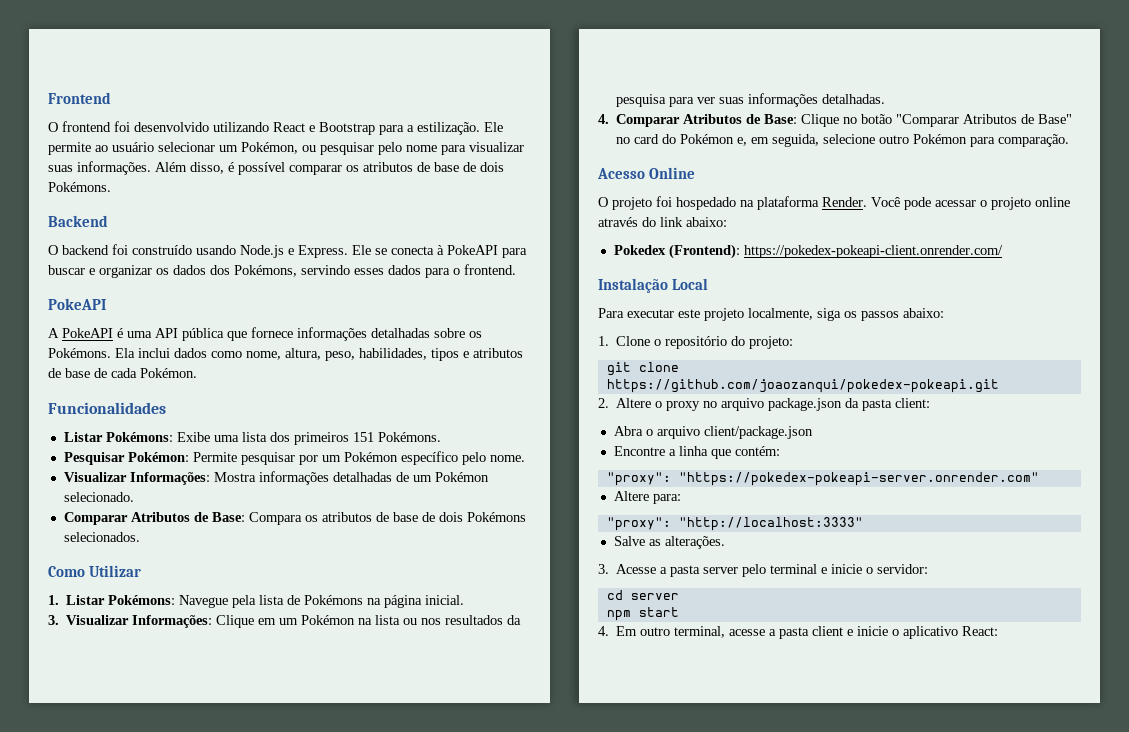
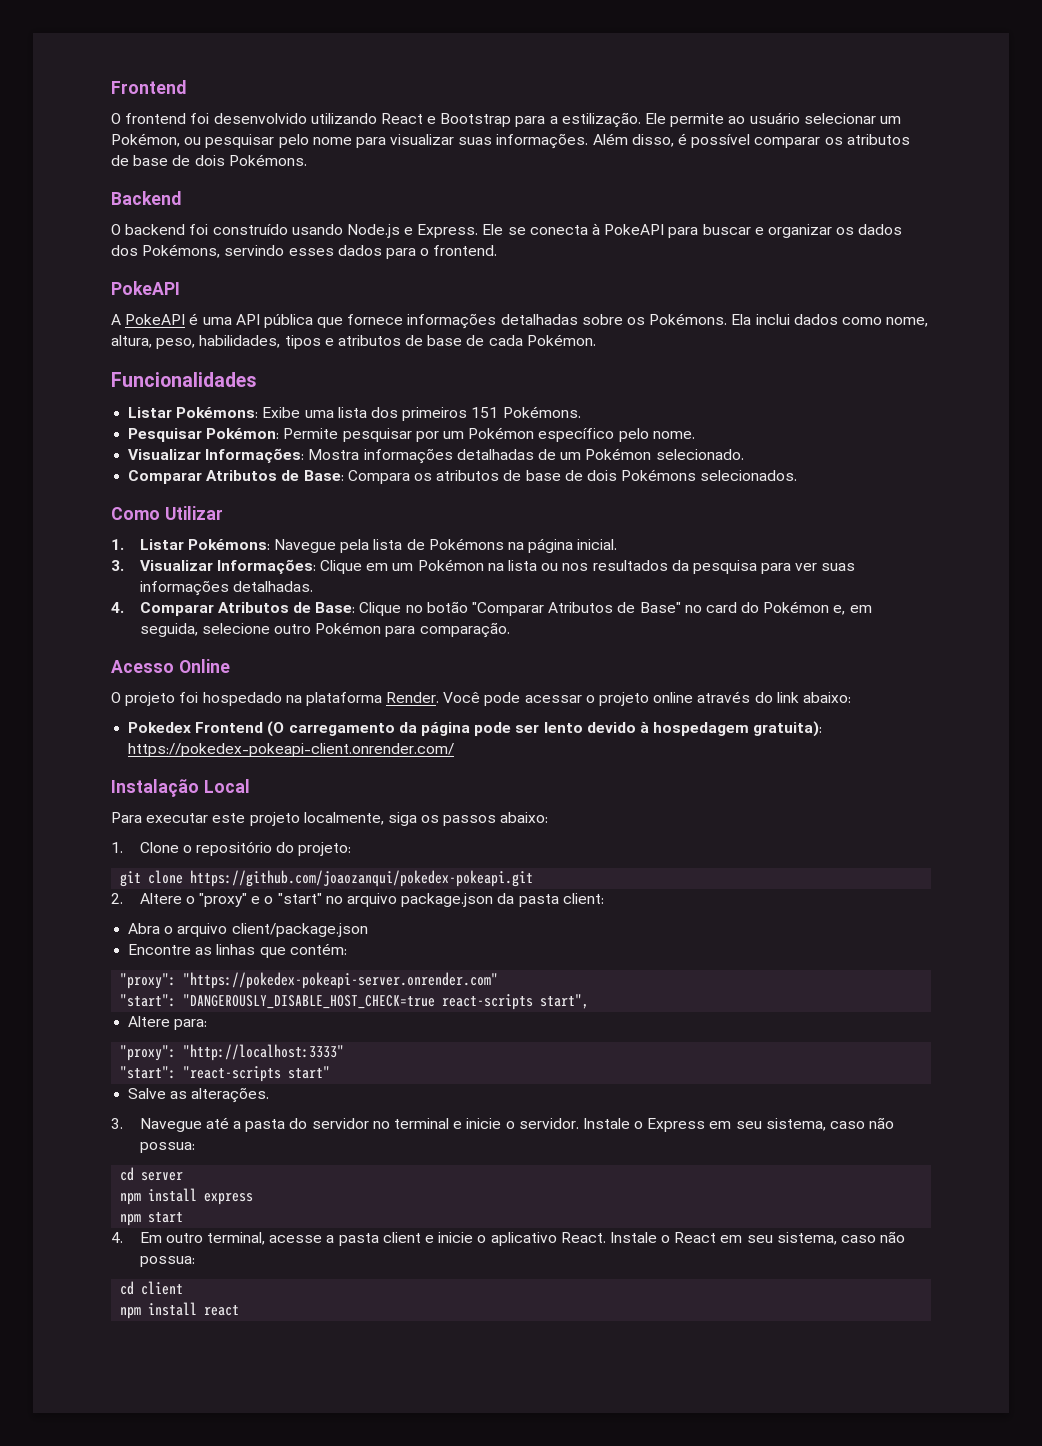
[668,244,740,259] (Frontend): -> [195,721,823,737] Frontend (O carregamento da página pode ser lento devido à hospedagem gratuita):
[666,401,701,411] proxy -> [199,893,322,907] "proxy" e o "start"
[668,446,708,456] a linha -> [195,944,256,955] as linhas
(1039, 479) none -> [120,994,590,1010] // "start": "DANGEROUSLY_DISABLE_HOST_CHECK=true react-scripts start",
(863, 524) none -> [120,1066,331,1082] // "start": "react-scripts start"
[616,564,929,577] Acesse a pasta server pelo terminal e inicie o servidor: -> [139,1117,895,1132] [139,1142,195,1153] Navegue até a pasta do servidor no terminal e inicie o servidor. Instale o Express em seu sistema, caso não possua:
(679, 596) none -> [120,1188,254,1205] // npm install express
[962,626,999,636] React: -> [560,1231,906,1245] [139,1256,195,1267] [120,1281,184,1295] [120,1302,240,1319] React. Instale o React em seu sistema, caso não possua: // cd client // npm install react

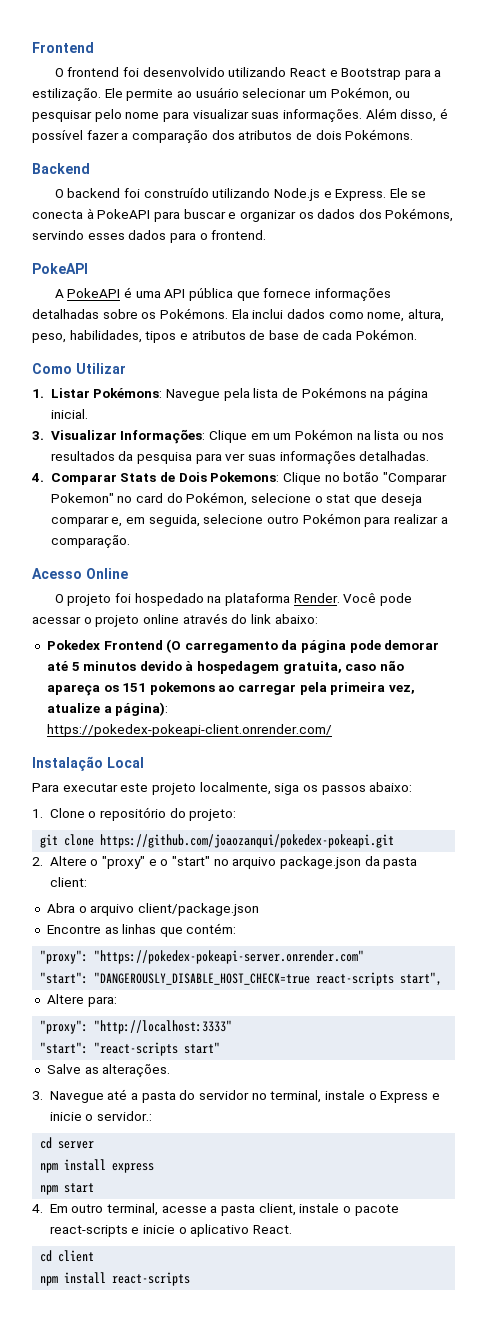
[754,134,910,148] [111,155,169,166] comparar os atributos de base -> [86,130,293,143] fazer a comparação dos atributos
[291,224,343,235] usando -> [212,188,271,198] utilizando
[111,372,256,387] [128,406,581,421] [128,427,695,442] [128,448,744,464] [128,469,798,484] // Funcionalidades // Listar Pokémons: Exibe uma lista dos primeiros 151 Pokémons. // Pesquisar Pokémon: Permite pesquisar por um Pokémon específico pelo nome. // Visualizar Informações: Mostra informações detalhadas de um Pokémon selecionado. // Comparar Atributos de Base: Compara os atributos de base de dois Pokémons selecionados. -> (417, 334) none
[217,601,830,616] Atributos de Base: Clique no botão "Comparar Atributos de Base" no card do Pokémon -> [120,472,447,485] [50,492,422,506] [50,516,109,527] Stats de Dois Pokemons: Clique no botão "Comparar Pokemon" no card do Pokémon, selecione o stat que deseja comparar
(416, 631) none -> [393,514,448,524] realizar a
[515,721,823,737] ser lento devido à hospedagem gratuita): -> [384,640,440,650] [46,660,405,674] [46,682,416,696] [46,702,169,716] demorar até 5 minutos devido à hospedagem gratuita, caso não apareça os 151 pokemons ao carregar pela primeira vez, atualize a página):
[394,1117,895,1132] [139,1142,195,1153] terminal e inicie o servidor. Instale o Express em seu sistema, caso não possua: -> [270,1090,440,1103] [49,1111,153,1121] terminal, instale o Express e inicie o servidor.:
[382,1232,421,1243] client -> [258,1203,399,1216] [49,1225,128,1237] client, instale o pacote react-scripts
[609,1231,906,1245] [139,1256,195,1267] Instale o React em seu sistema, caso não possua: -> (292, 1229) none
[204,1305,240,1316] react -> [112,1272,191,1286] react-scripts

